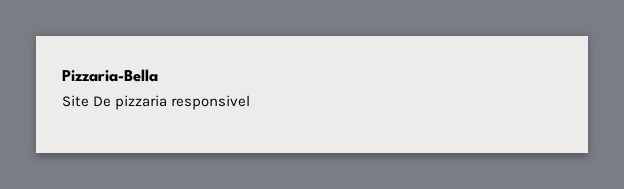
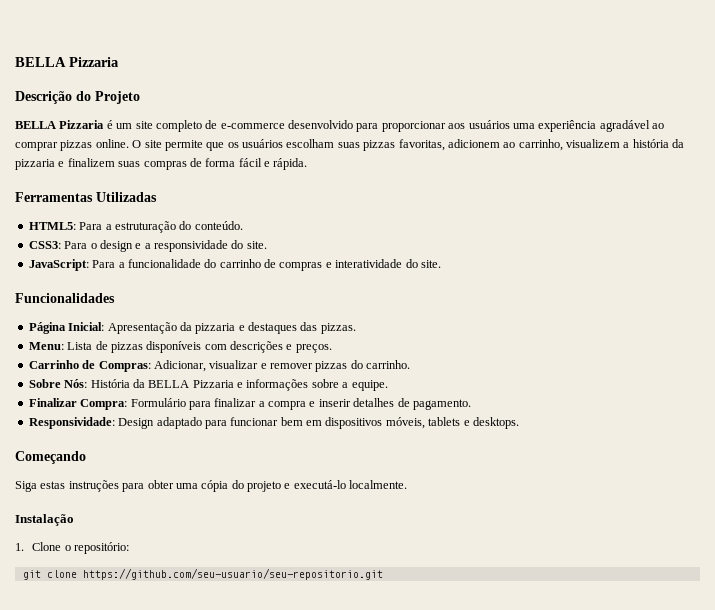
[62,69,158,82] [62,95,251,110] Pizzaria-Bella // Site De pizzaria responsivel -> [15,57,119,67] [15,91,140,104] [15,120,664,132] [15,139,685,151] [15,158,308,170] [15,192,157,202] [28,221,243,233] [28,240,267,252] [28,259,441,271] [15,293,115,303] [28,322,356,334] [28,341,332,353] [28,360,411,372] [28,379,388,391] [28,398,471,410] [28,417,519,429] [15,451,86,464] [15,480,408,492] [15,514,74,526] [15,542,130,554] [22,568,383,580] BELLA Pizzaria // Descrição do Projeto // BELLA Pizzaria é um site completo de e-commerce desenvolvido para proporcionar aos usuários uma experiência agradável ao comprar pizzas online. O site permite que os usuários escolham suas pizzas favoritas, adicionem ao carrinho, visualizem a história da pizzaria e finalizem suas compras de forma fácil e rápida. // Ferramentas Utilizadas // HTML5: Para a estruturação do conteúdo. // CSS3: Para o design e a responsividade do site. // JavaScript: Para a funcionalidade do carrinho de compras e interatividade do site. // Funcionalidades // Página Inicial: Apresentação da pizzaria e destaques das pizzas. // Menu: Lista de pizzas disponíveis com descrições e preços. // Carrinho de Compras: Adicionar, visualizar e remover pizzas do carrinho. // Sobre Nós: História da BELLA Pizzaria e informações sobre a equipe. // Finalizar Compra: Formulário para finalizar a compra e inserir detalhes de pagamento. // Responsividade: Design adaptado para funcionar bem em dispositivos móveis, tablets e desktops. // Começando // Siga estas instruções para obter uma cópia do projeto e executá-lo localmente. // Instalação // 1. Clone o repositório: // git clone https://github.com/seu-usuario/seu-repositorio.git

